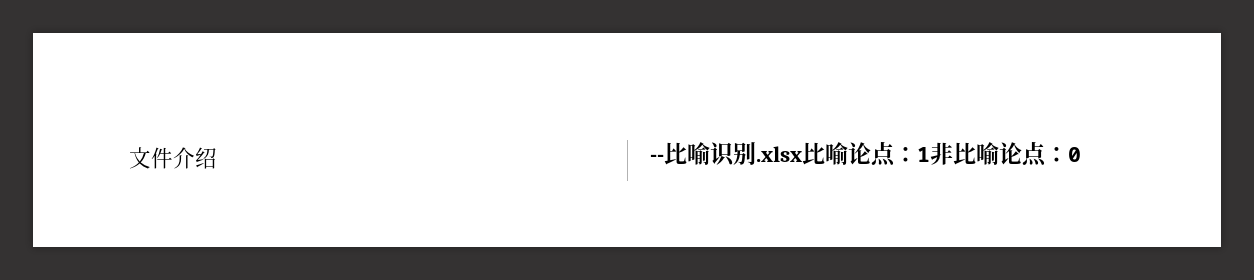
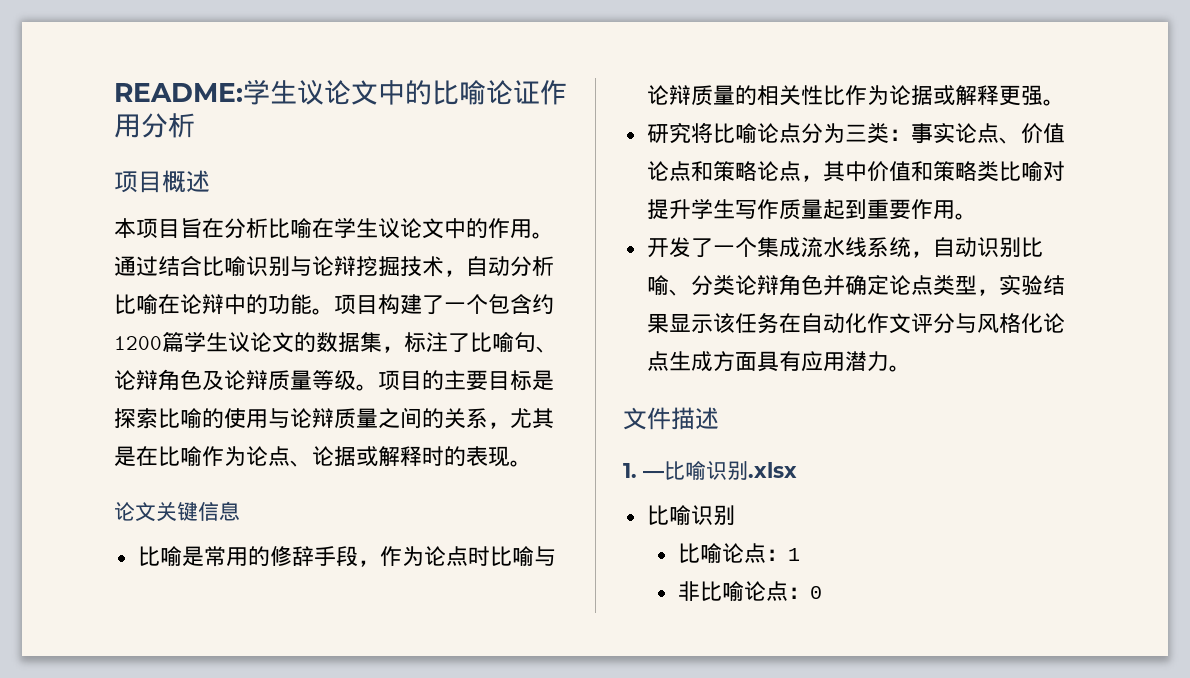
[129,147,217,169] [650,154,664,162] 文件介绍 // -- -> [114,79,567,105] [114,113,195,138] [114,170,210,193] [114,218,554,239] [114,255,554,277] [114,294,554,315] [114,332,558,353] [114,369,554,391] [114,407,554,429] [114,446,532,467] [114,501,240,522] [137,546,556,567] [646,85,1065,106] [646,122,1065,144] [646,161,1065,182] [646,199,977,220] [646,237,1043,258] [646,274,1065,296] [646,313,1065,334] [646,351,911,372] [623,407,719,430] [623,463,664,478] README:学生议论文中的比喻论证作用分析 // 项目概述 // 本项目旨在分析比喻在学生议论文中的作用。通过结合比喻识别与论辩挖掘技术，自动分析比喻在论辩中的功能。项目构建了一个包含约1200篇学生议论文的数据集，标注了比喻句、论辩角色及论辩质量等级。项目的主要目标是探索比喻的使用与论辩质量之间的关系，尤其是在比喻作为论点、论据或解释时的表现。 // 论文关键信息 // 比喻是常用的修辞手段，作为论点时比喻与论辩质量的相关性比作为论据或解释更强。 // 研究将比喻论点分为三类：事实论点、价值论点和策略论点，其中价值和策略类比喻对提升学生写作质量起到重要作用。 // 开发了一个集成流水线系统，自动识别比喻、分类论辩角色并确定论点类型，实验结果显示该任务在自动化作文评分与风格化论点生成方面具有应用潜力。 // 文件描述 // 1. —
(802, 154) none -> [646,505,735,526] // 比喻识别 //
(930, 154) none -> (800, 554) //

